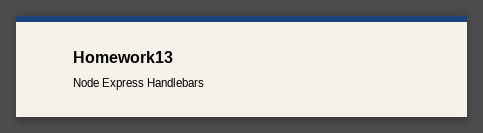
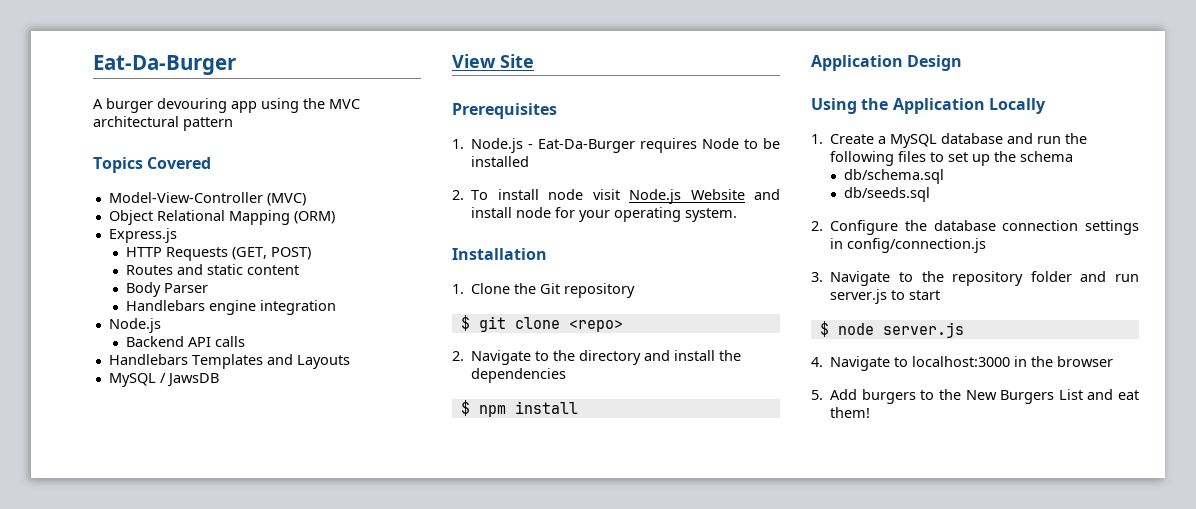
[73,51,173,63] [73,78,205,90] Homework13 // Node Express Handlebars -> [93,55,236,75] [93,98,360,113] [93,116,233,131] [93,157,212,173] [108,192,306,206] [108,210,335,225] [108,228,177,243] [125,247,311,261] [125,264,299,275] [125,282,208,297] [125,300,336,315] [108,318,161,333] [125,336,245,347] [108,354,350,369] [108,373,219,387] [452,54,534,68] [452,103,557,119] [452,138,780,153] [471,156,530,167] [452,189,780,204] [471,207,738,222] [452,248,547,260] [452,283,636,298] [460,315,623,332] [452,350,742,365] [471,368,567,383] [460,400,578,417] [811,55,963,71] [811,98,1046,114] [811,133,1088,148] [830,151,1074,166] [843,169,944,184] [843,187,930,202] [811,220,1139,235] [830,238,987,253] [811,271,1139,286] [830,289,941,304] [819,321,964,338] [811,356,1114,371] [811,389,1139,404] [830,407,871,418] Eat-Da-Burger // A burger devouring app using the MVC architectural pattern // Topics Covered // Model-View-Controller (MVC) // Object Relational Mapping (ORM) // Express.js // HTTP Requests (GET, POST) // Routes and static content // Body Parser // Handlebars engine integration // Node.js // Backend API calls // Handlebars Templates and Layouts // MySQL / JawsDB // View Site // Prerequisites // 1. Node.js - Eat-Da-Burger requires Node to be installed // 2. To install node visit Node.js Website and install node for your operating system. // Installation // 1. Clone the Git repository // $ git clone <repo> // 2. Navigate to the directory and install the dependencies // $ npm install // Application Design // Using the Application Locally // 1. Create a MySQL database and run the following files to set up the schema // db/schema.sql // db/seeds.sql // 2. Configure the database connection settings in config/connection.js // 3. Navigate to the repository folder and run server.js to start // $ node server.js // 4. Navigate to localhost:3000 in the browser // 5. Add burgers to the New Burgers List and eat them!

